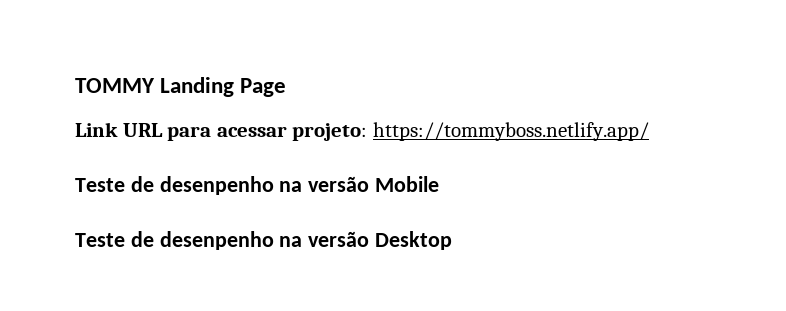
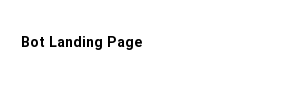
[75,78,155,93] TOMMY -> [21,36,45,47] Bot
[75,122,649,141] [75,176,440,195] [75,231,453,250] // Link URL para acessar projeto: https://tommyboss.netlify.app/ // Teste de desenpenho na versão Mobile // Teste de desenpenho na versão Desktop -> (142, 43) none

